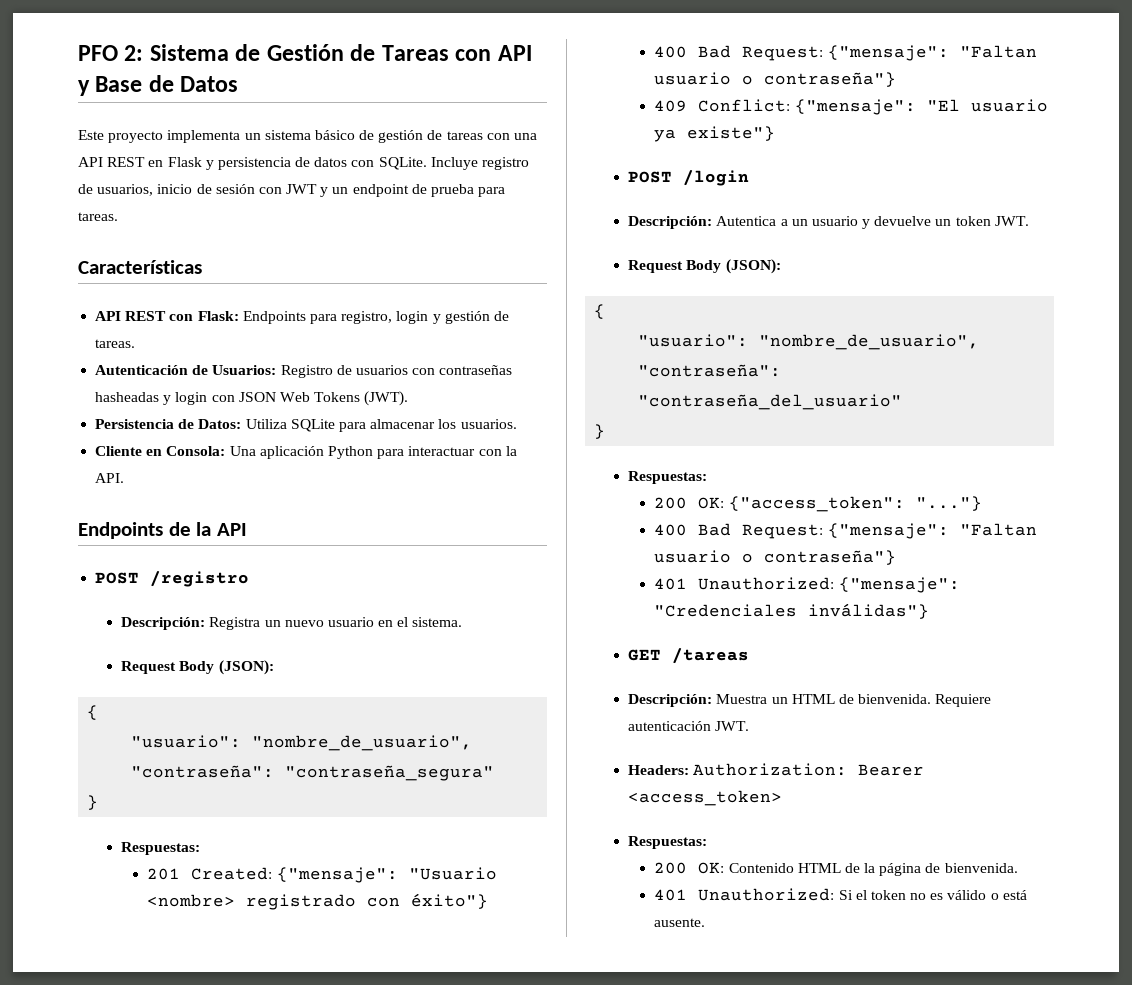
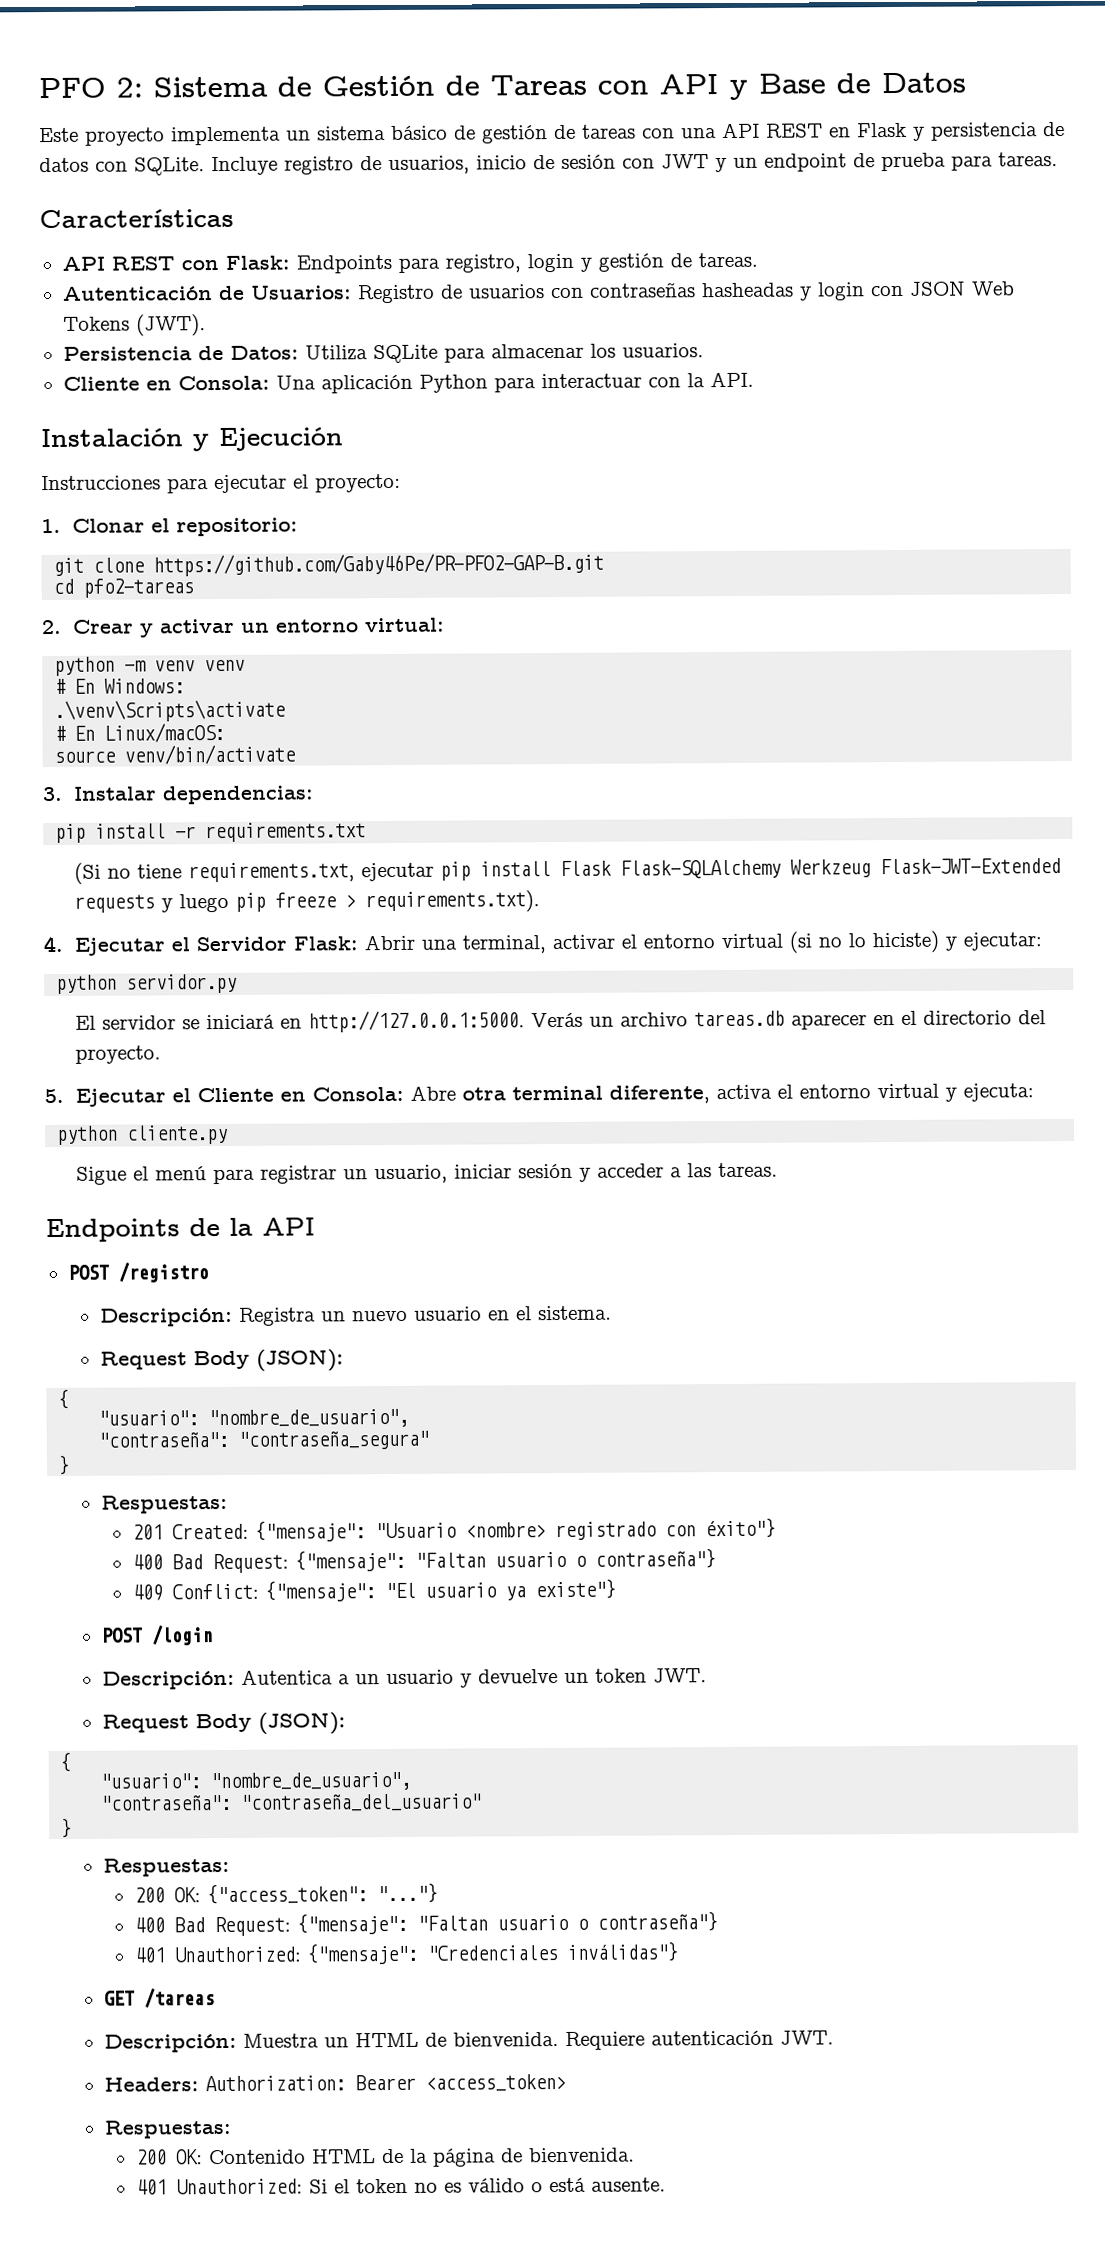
(125, 478) none -> [40,427,343,452] [41,473,401,494] [41,517,298,537] [53,552,605,577] [53,578,195,598] [41,617,445,638] [54,656,246,676] [54,678,186,694] [54,699,287,722] [54,722,226,743] [54,744,297,765] [42,785,314,805] [55,822,367,843] [73,858,1061,885] [73,890,540,914] [43,930,1042,956] [56,973,238,994] [74,1010,1046,1033] [74,1045,161,1064] [44,1083,1034,1107] [56,1124,229,1145] [75,1162,778,1185] // Instalación y Ejecución // Instrucciones para ejecutar el proyecto: // 1. Clonar el repositorio: // git clone https://github.com/Gaby46Pe/PR-PFO2-GAP-B.git // cd pfo2-tareas // 2. Crear y activar un entorno virtual: // python -m venv venv // # En Windows: // .\venv\Scripts\activate // # En Linux/macOS: // source venv/bin/activate // 3. Instalar dependencias: // pip install -r requirements.txt // (Si no tiene requirements.txt, ejecutar pip install Flask Flask-SQLAlchemy Werkzeug Flask-JWT-Extended requests y luego pip freeze > requirements.txt). // 4. Ejecutar el Servidor Flask: Abrir una terminal, activar el entorno virtual (si no lo hiciste) y ejecutar: // python servidor.py // El servidor se iniciará en http://127.0.0.1:5000. Verás un archivo tareas.db aparecer en el directorio del proyecto. // 5. Ejecutar el Cliente en Consola: Abre otra terminal diferente, activa el entorno virtual y ejecuta: // python cliente.py // Sigue el menú para registrar un usuario, iniciar sesión y acceder a las tareas.

